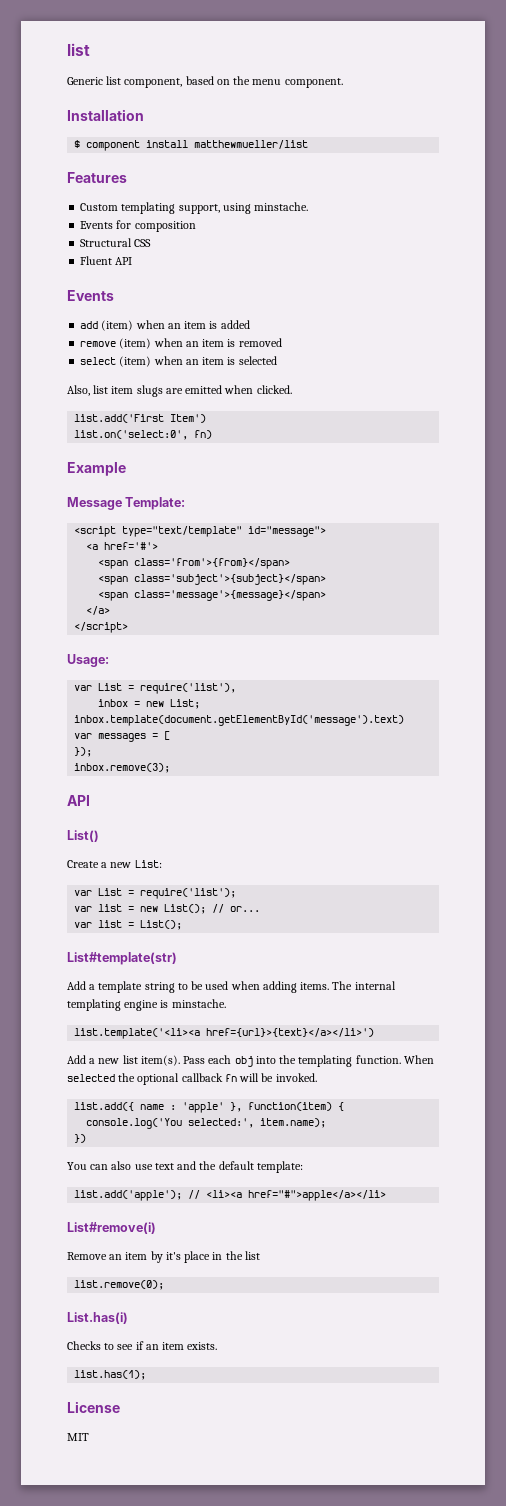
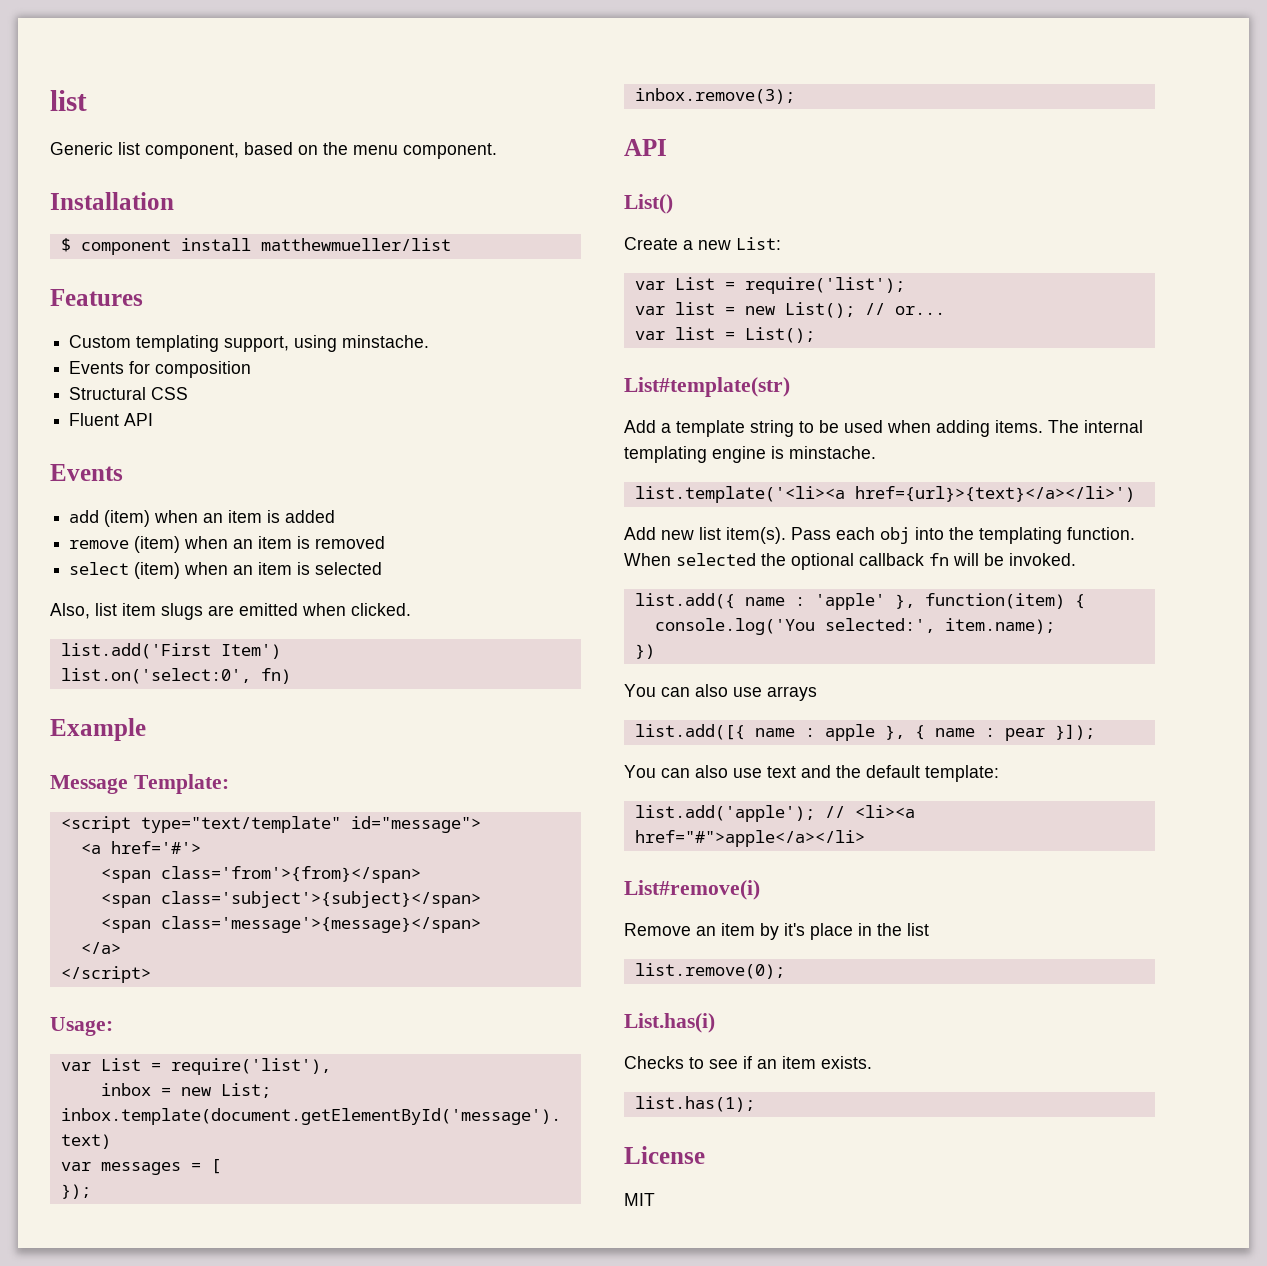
[89,1058,96,1064] a -> (656, 533) none
(87, 1138) none -> [624,684,817,701] [634,724,1095,741] // You can also use arrays // list.add([{ name : apple }, { name : pear }]);

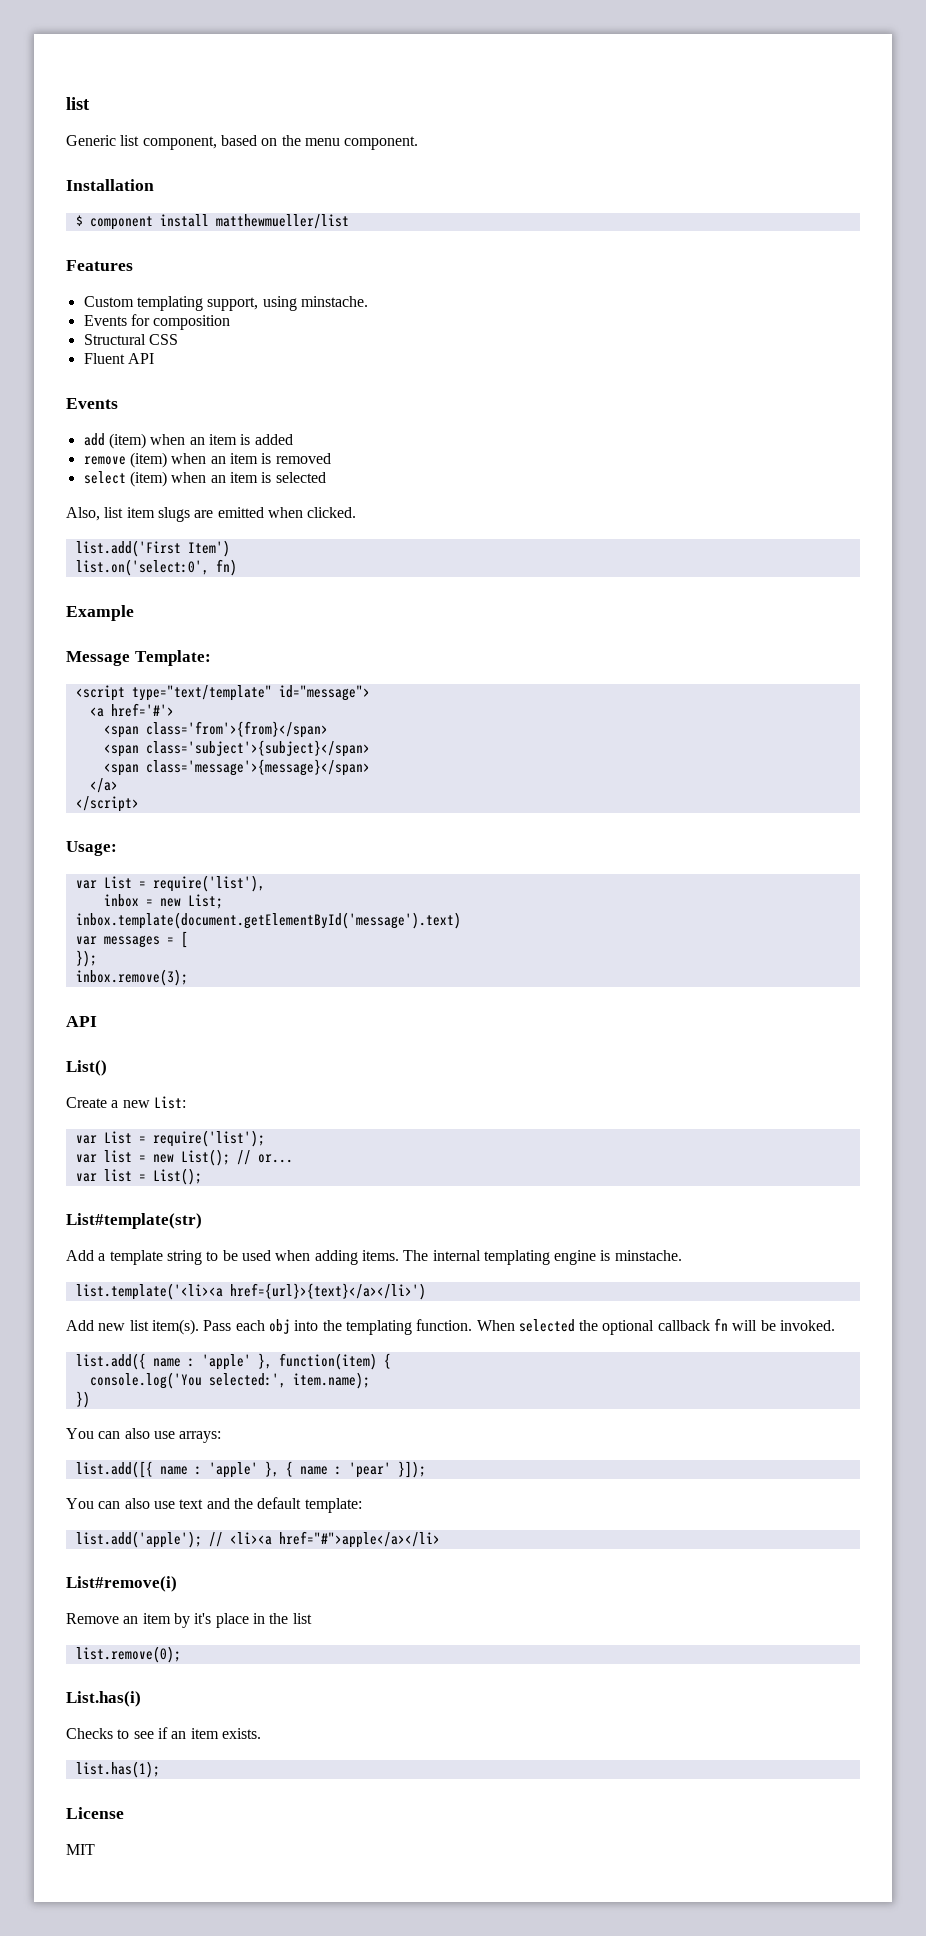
[767,686,817,701] arrays -> [179,1431,222,1443] arrays:
[824,724,875,741] apple -> [208,1462,258,1478] 'apple'
[1004,728,1045,741] pear -> [348,1462,391,1478] 'pear'

